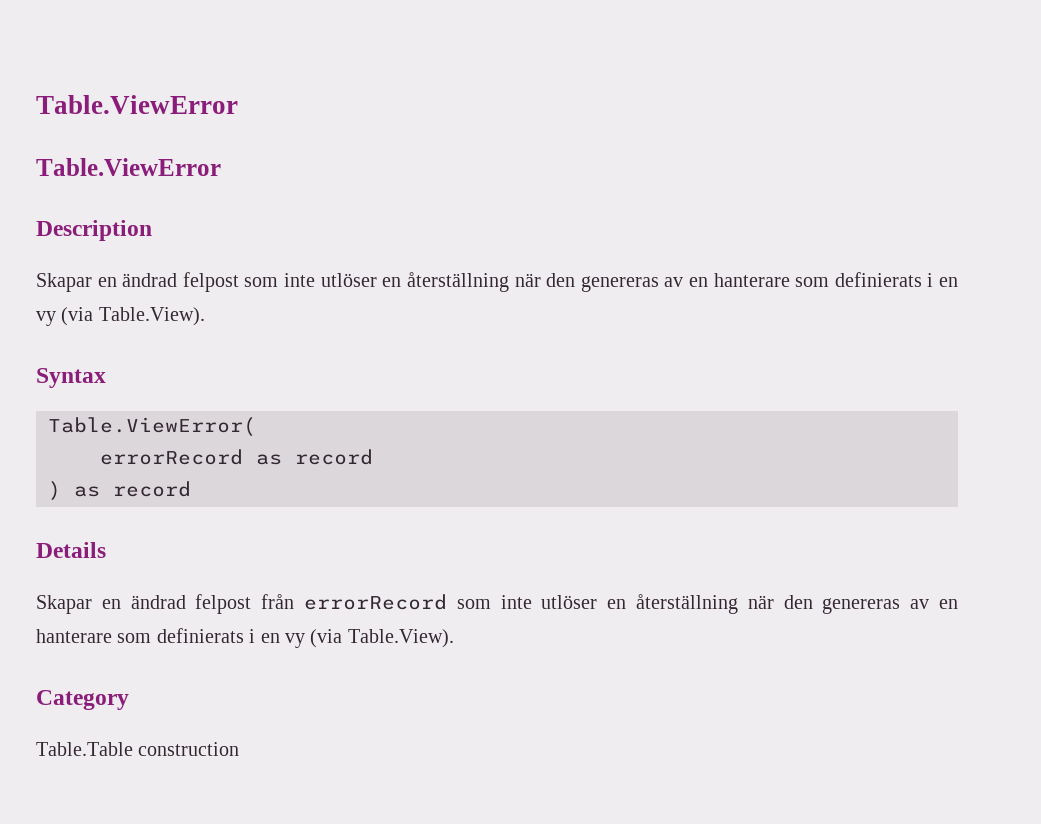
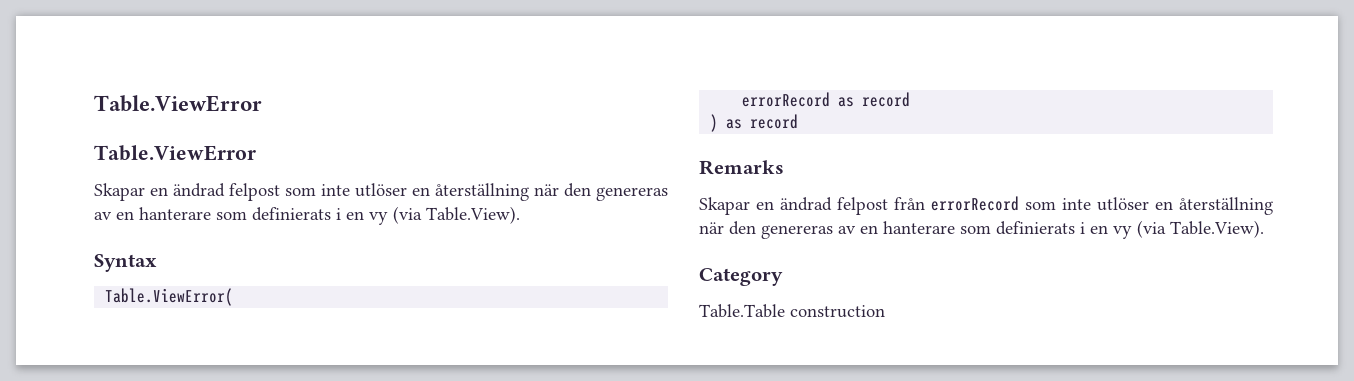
[36,220,152,241] // Description -> (256, 153) none
[36,542,106,558] Details -> [699,160,784,175] Remarks

